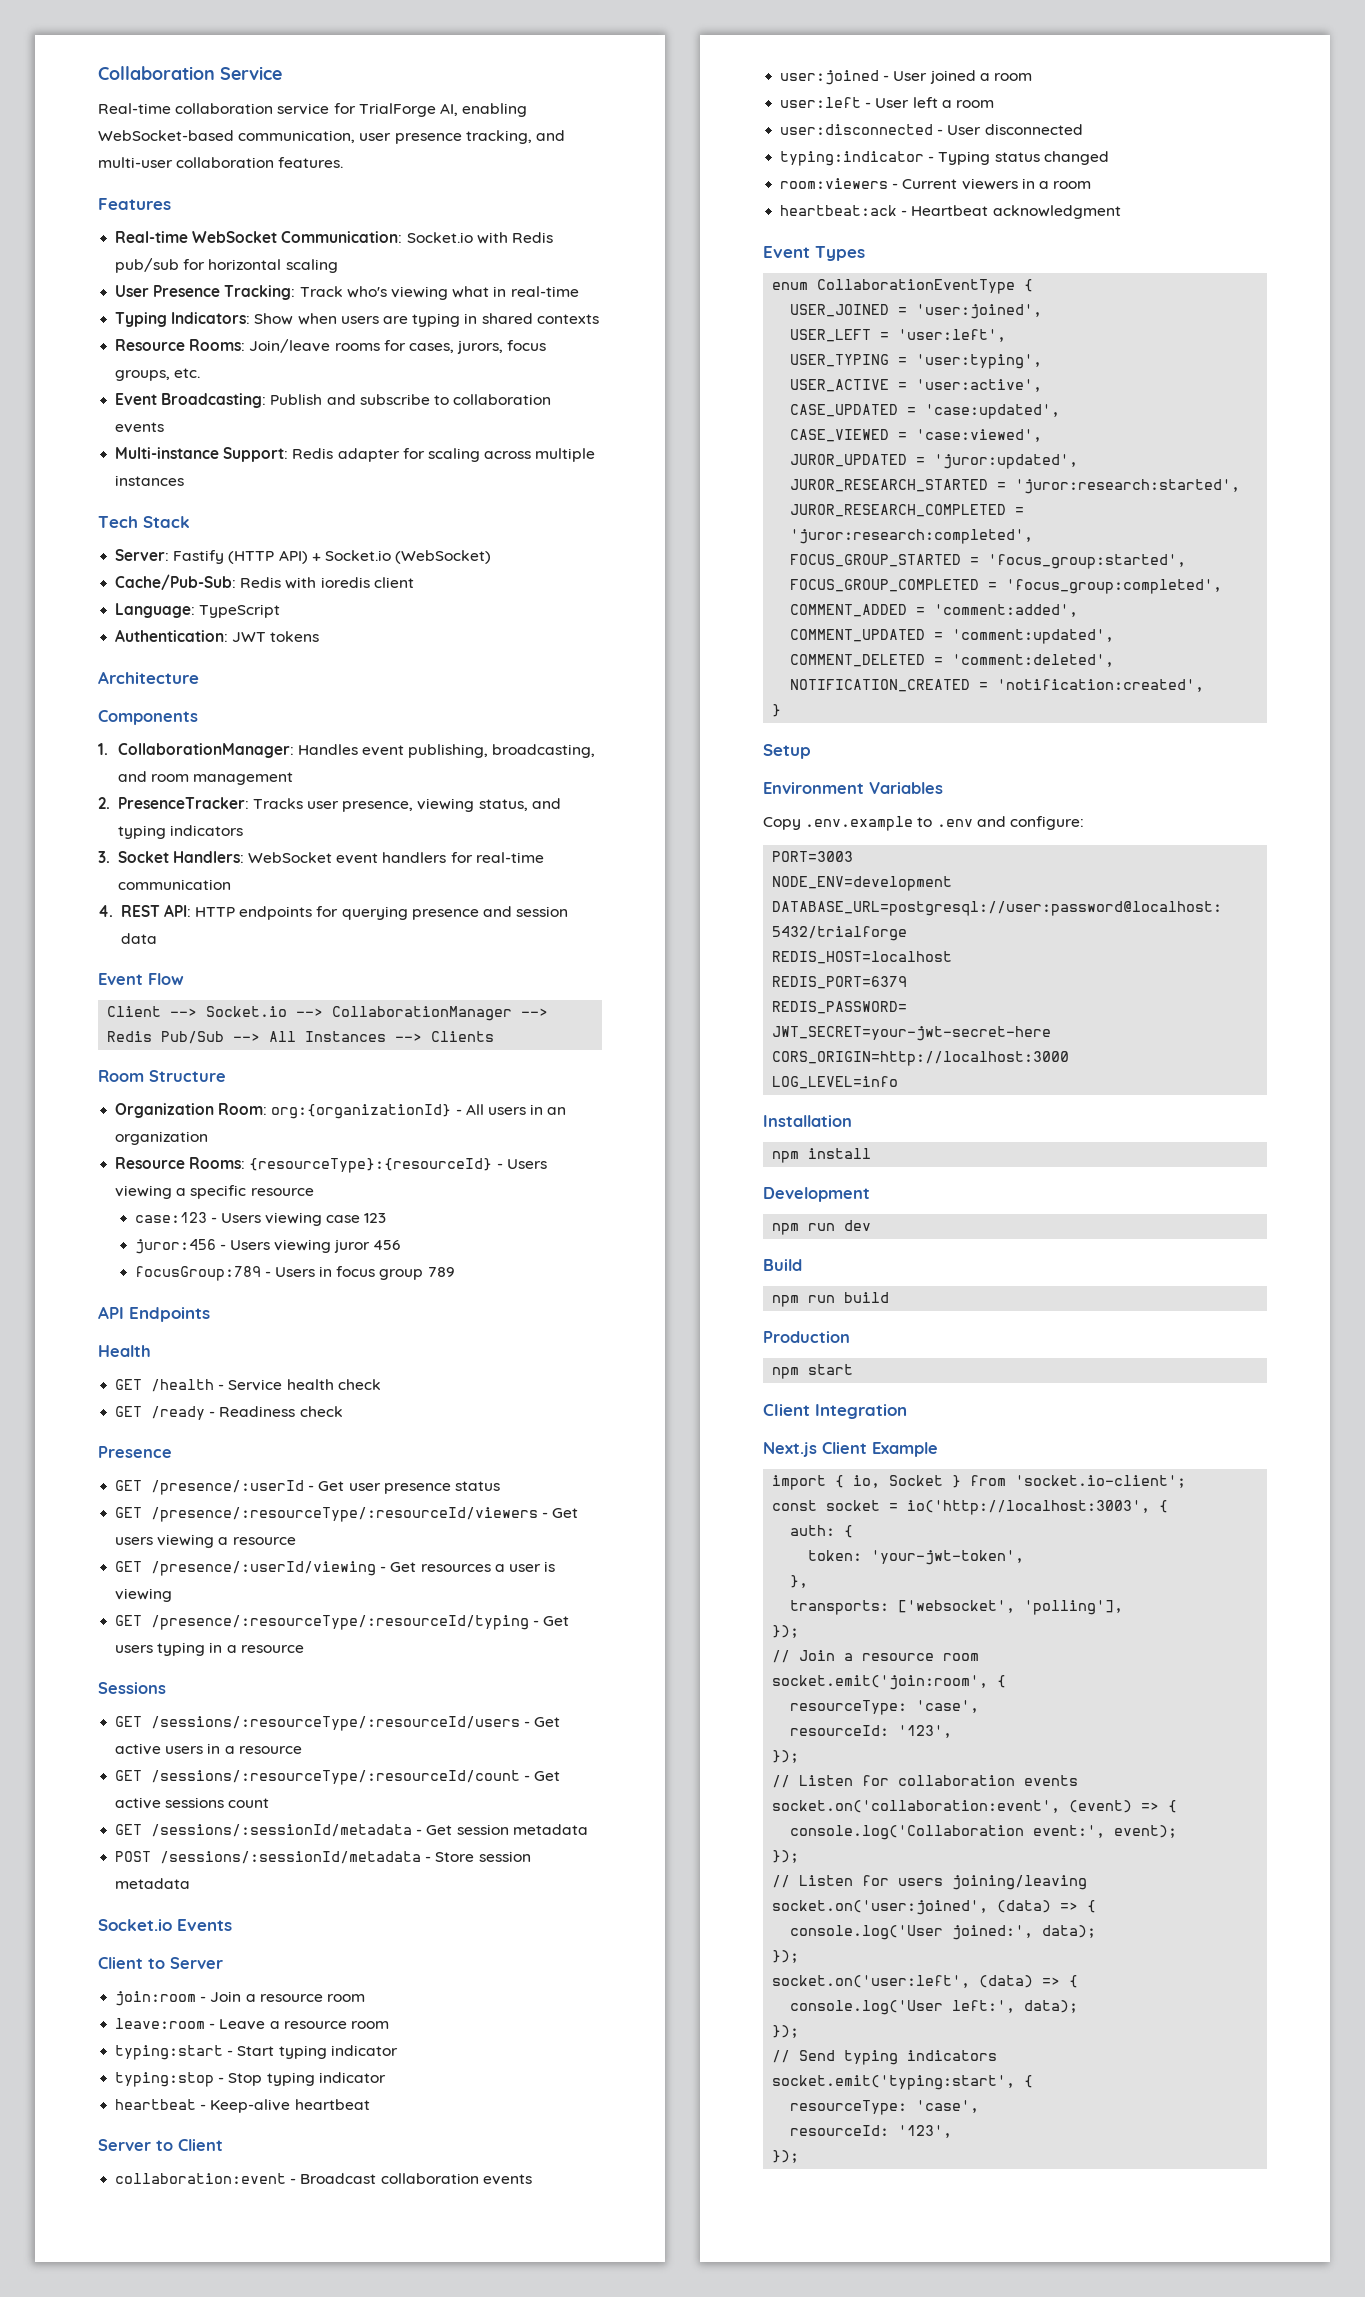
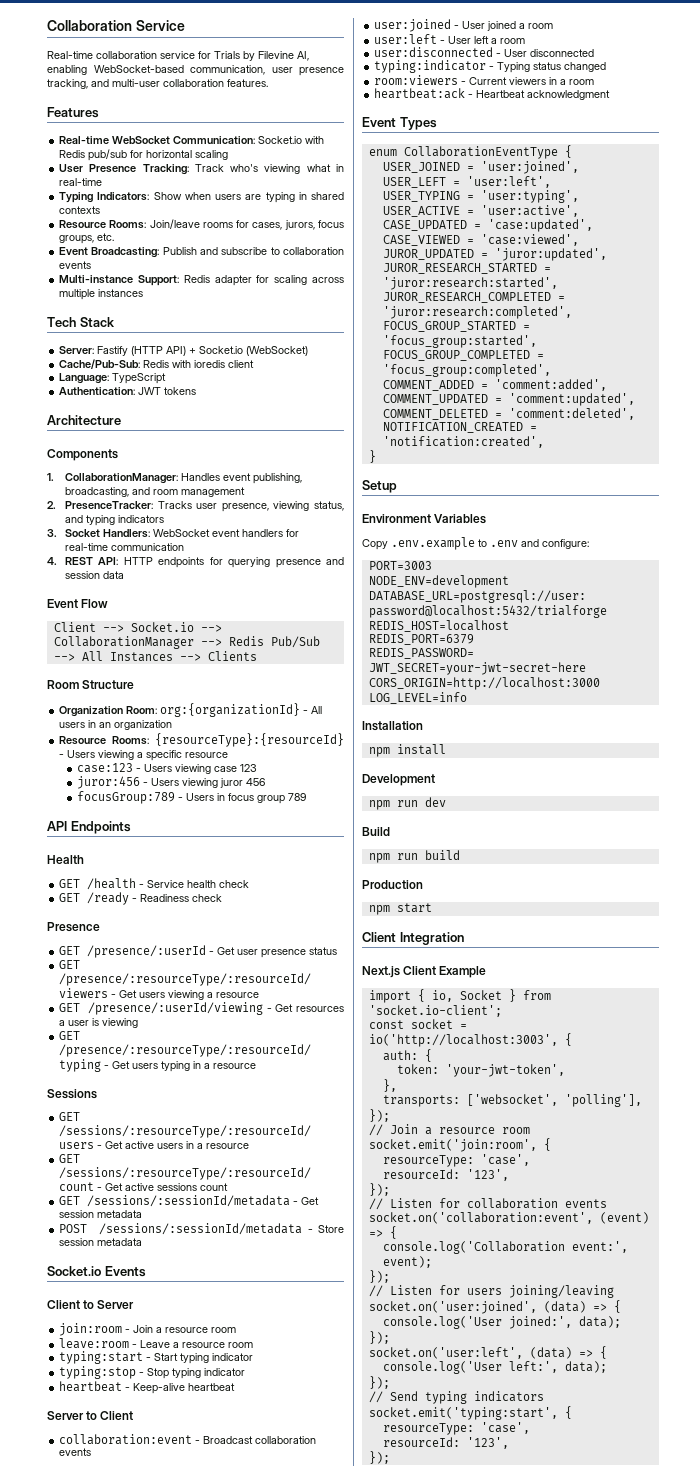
[358,103,436,117] TrialForge -> [214,51,294,61] Trials by Filevine

